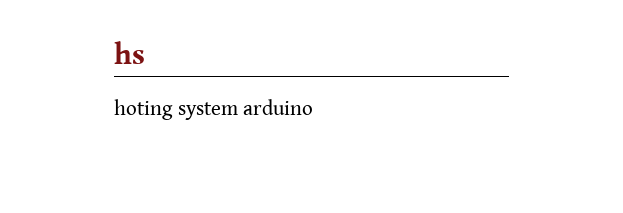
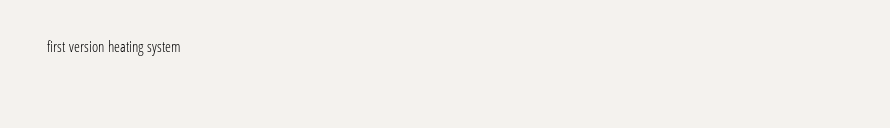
[114,41,145,64] [114,99,314,120] hs // hoting system arduino -> [47,40,182,56] first version heating system

